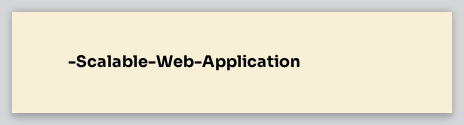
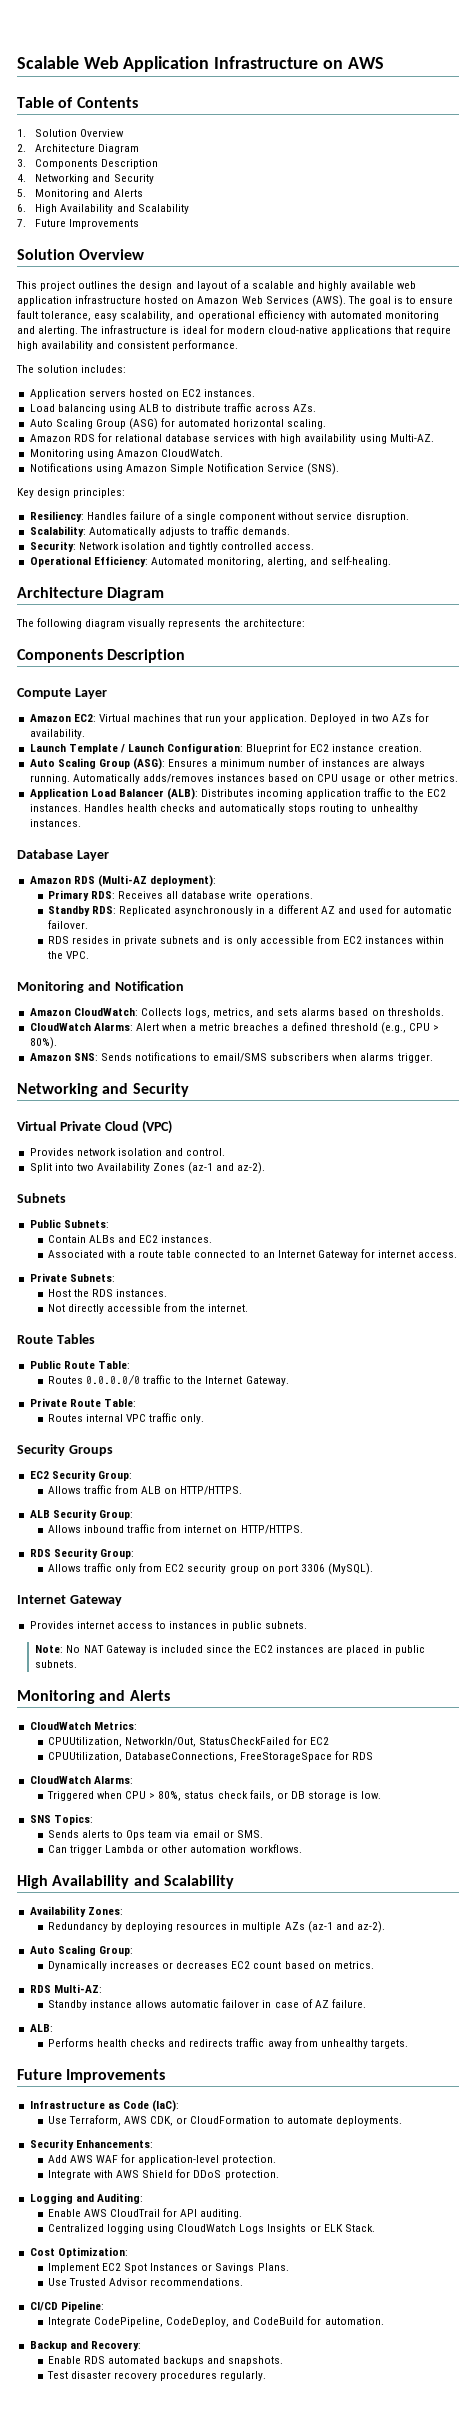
[68,54,300,71] -Scalable-Web-Application -> [17,56,384,72] [17,97,138,108] [17,129,125,137] [17,144,140,154] [17,159,159,169] [17,174,154,184] [17,189,143,199] [17,204,189,214] [17,219,140,229] [17,249,145,260] [16,280,417,291] [17,295,454,307] [17,310,439,321] [17,325,452,336] [17,340,239,351] [16,365,127,373] [29,389,256,399] [29,403,317,414] [29,418,327,430] [29,433,434,444] [29,449,223,459] [29,463,340,475] [17,488,126,498] [29,511,409,522] [29,526,291,537] [29,541,315,552] [29,556,392,567] [17,587,165,601] [16,618,305,629] [17,649,186,663] [17,688,107,699] [29,713,429,724] [29,729,85,739] [29,743,422,754] [29,758,425,770] [29,774,458,784] [29,788,446,800] [29,804,418,814] [29,819,81,827] [17,849,109,861] [29,875,216,887] [47,890,313,901] [47,905,453,916] [47,920,88,929] [47,935,445,946] [47,951,90,959] [17,981,184,993] [29,1008,444,1018] [29,1022,439,1034] [29,1037,57,1049] [29,1052,433,1063] [17,1083,189,1097] [17,1120,173,1134] [29,1148,226,1156] [29,1162,266,1174] [17,1193,66,1203] [29,1219,109,1228] [47,1235,213,1243] [47,1249,458,1260] [29,1273,115,1282] [47,1289,168,1297] [47,1303,249,1314] [17,1334,95,1344] [29,1360,130,1369] [47,1374,289,1386] [29,1398,136,1407] [47,1413,205,1424] [17,1444,113,1456] [29,1470,132,1481] [47,1485,243,1495] [29,1509,133,1520] [47,1524,303,1534] [29,1548,134,1559] [47,1563,374,1575] [17,1595,122,1606] [29,1621,308,1631] [35,1645,425,1655] [35,1660,78,1668] [17,1690,170,1704] [29,1721,137,1730] [47,1736,330,1747] [47,1751,374,1762] [29,1776,133,1784] [46,1790,382,1801] [29,1814,93,1825] [47,1830,263,1840] [47,1844,302,1855] [17,1875,234,1889] [29,1906,123,1917] [47,1921,385,1933] [29,1945,133,1956] [47,1961,374,1971] [29,1984,102,1993] [47,1999,366,2010] [29,2024,53,2032] [47,2038,408,2049] [17,2069,166,2083] [29,2100,179,2112] [47,2115,402,2126] [29,2139,153,2150] [47,2154,277,2165] [47,2169,279,2180] [29,2193,143,2204] [47,2208,243,2219] [47,2224,375,2234] [29,2247,128,2258] [47,2263,289,2273] [47,2278,244,2286] [29,2301,104,2312] [47,2316,384,2327] [29,2341,141,2351] [47,2356,284,2366] [46,2371,267,2381] Scalable Web Application Infrastructure on AWS // Table of Contents // 1. Solution Overview // 2. Architecture Diagram // 3. Components Description // 4. Networking and Security // 5. Monitoring and Alerts // 6. High Availability and Scalability // 7. Future Improvements // Solution Overview // This project outlines the design and layout of a scalable and highly available web application infrastructure hosted on Amazon Web Services (AWS). The goal is to ensure fault tolerance, easy scalability, and operational efficiency with automated monitoring and alerting. The infrastructure is ideal for modern cloud-native applications that require high availability and consistent performance. // The solution includes: // Application servers hosted on EC2 instances. // Load balancing using ALB to distribute traffic across AZs. // Auto Scaling Group (ASG) for automated horizontal scaling. // Amazon RDS for relational database services with high availability using Multi-AZ. // Monitoring using Amazon CloudWatch. // Notifications using Amazon Simple Notification Service (SNS). // Key design principles: // Resiliency: Handles failure of a single component without service disruption. // Scalability: Automatically adjusts to traffic demands. // Security: Network isolation and tightly controlled access. // Operational Efficiency: Automated monitoring, alerting, and self-healing. // Architecture Diagram // The following diagram visually represents the architecture: // Components Description // Compute Layer // Amazon EC2: Virtual machines that run your application. Deployed in two AZs for availability. // Launch Template / Launch Configuration: Blueprint for EC2 instance creation. // Auto Scaling Group (ASG): Ensures a minimum number of instances are always running. Automatically adds/removes instances based on CPU usage or other metrics. // Application Load Balancer (ALB): Distributes incoming application traffic to the EC2 instances. Handles health checks and automatically stops routing to unhealthy instances. // Database Layer // Amazon RDS (Multi-AZ deployment): // Primary RDS: Receives all database write operations. // Standby RDS: Replicated asynchronously in a different AZ and used for automatic failover. // RDS resides in private subnets and is only accessible from EC2 instances within the VPC. // Monitoring and Notification // Amazon CloudWatch: Collects logs, metrics, and sets alarms based on thresholds. // CloudWatch Alarms: Alert when a metric breaches a defined threshold (e.g., CPU > 80%). // Amazon SNS: Sends notifications to email/SMS subscribers when alarms trigger. // Networking and Security // Virtual Private Cloud (VPC) // Provides network isolation and control. // Split into two Availability Zones (az-1 and az-2). // Subnets // Public Subnets: // Contain ALBs and EC2 instances. // Associated with a route table connected to an Internet Gateway for internet access. // Private Subnets: // Host the RDS instances. // Not directly accessible from the internet. // Route Tables // Public Route Table: // Routes 0.0.0.0/0 traffic to the Internet Gateway. // Private Route Table: // Routes internal VPC traffic only. // Security Groups // EC2 Security Group: // Allows traffic from ALB on HTTP/HTTPS. // ALB Security Group: // Allows inbound traffic from internet on HTTP/HTTPS. // RDS Security Group: // Allows traffic only from EC2 security group on port 3306 (MySQL). // Internet Gateway // Provides internet access to instances in public subnets. // Note: No NAT Gateway is included since the EC2 instances are placed in public subnets. // Monitoring and Alerts // CloudWatch Metrics: // CPUUtilization, NetworkIn/Out, StatusCheckFailed for EC2 // CPUUtilization, DatabaseConnections, FreeStorageSpace for RDS // CloudWatch Alarms: // Triggered when CPU > 80%, status check fails, or DB storage is low. // SNS Topics: // Sends alerts to Ops team via email or SMS. // Can trigger Lambda or other automation workflows. // High Availability and Scalability // Availability Zones: // Redundancy by deploying resources in multiple AZs (az-1 and az-2). // Auto Scaling Group: // Dynamically increases or decreases EC2 count based on metrics. // RDS Multi-AZ: // Standby instance allows automatic failover in case of AZ failure. // ALB: // Performs health checks and redirects traffic away from unhealthy targets. // Future Improvements // Infrastructure as Code (IaC): // Use Terraform, AWS CDK, or CloudFormation to automate deployments. // Security Enhancements: // Add AWS WAF for application-level protection. // Integrate with AWS Shield for DDoS protection. // Logging and Auditing: // Enable AWS CloudTrail for API auditing. // Centralized logging using CloudWatch Logs Insights or ELK Stack. // Cost Optimization: // Implement EC2 Spot Instances or Savings Plans. // Use Trusted Advisor recommendations. // CI/CD Pipeline: // Integrate CodePipeline, CodeDeploy, and CodeBuild for automation. // Backup and Recovery: // Enable RDS automated backups and snapshots. // Test disaster recovery procedures regularly.

